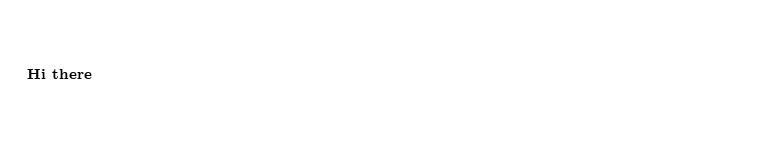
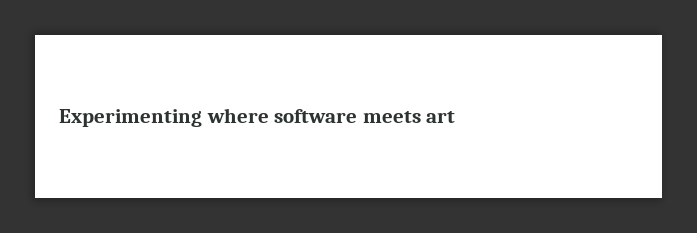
[27,69,92,79] Hi there -> [59,108,456,127] Experimenting where software meets art

